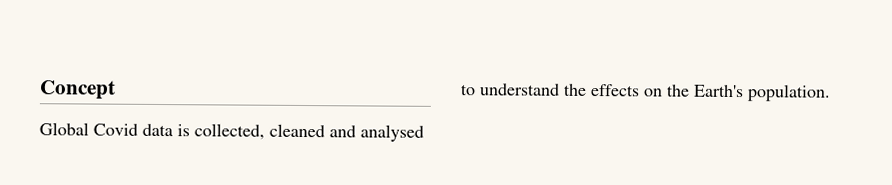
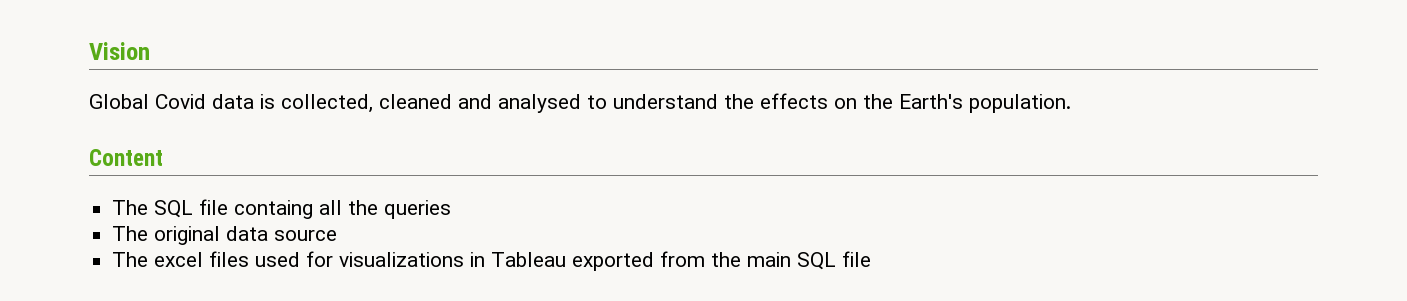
[39,80,116,100] Concept -> [89,42,150,60] Vision
(831, 93) none -> [89,149,163,166] [112,199,452,219] [112,226,338,245] [112,251,872,271] // Content // The SQL file containg all the queries // The original data source // The excel files used for visualizations in Tableau exported from the main SQL file

